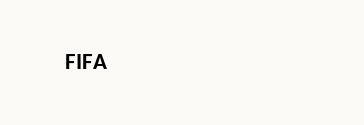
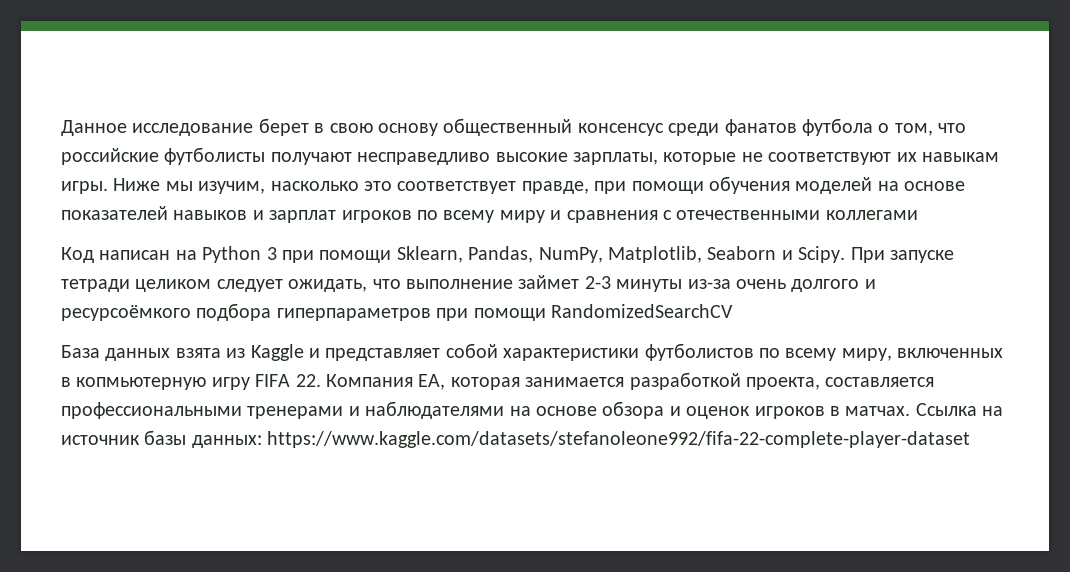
[65,54,107,69] FIFA -> [61,118,967,136] [61,147,999,165] [61,176,966,194] [61,206,918,223] [61,246,954,263] [61,275,876,292] [61,303,733,321] [61,343,1004,361] [61,372,935,390] [61,401,1004,419] [61,430,971,448] Данное исследование берет в свою основу общественный консенсус среди фанатов футбола о том, что российские футболисты получают несправедливо высокие зарплаты, которые не соответствуют их навыкам игры. Ниже мы изучим, насколько это соответствует правде, при помощи обучения моделей на основе показателей навыков и зарплат игроков по всему миру и сравнения с отечественными коллегами // Код написан на Python 3 при помощи Sklearn, Pandas, NumPy, Matplotlib, Seaborn и Scipy. При запуске тетради целиком следует ожидать, что выполнение займет 2-3 минуты из-за очень долгого и ресурсоёмкого подбора гиперпараметров при помощи RandomizedSearchCV // База данных взята из Kaggle и представляет собой характеристики футболистов по всему миру, включенных в копмьютерную игру FIFA 22. Компания EA, которая занимается разработкой проекта, составляется профессиональными тренерами и наблюдателями на основе обзора и оценок игроков в матчах. Ссылка на источник базы данных: https://www.kaggle.com/datasets/stefanoleone992/fifa-22-complete-player-dataset

